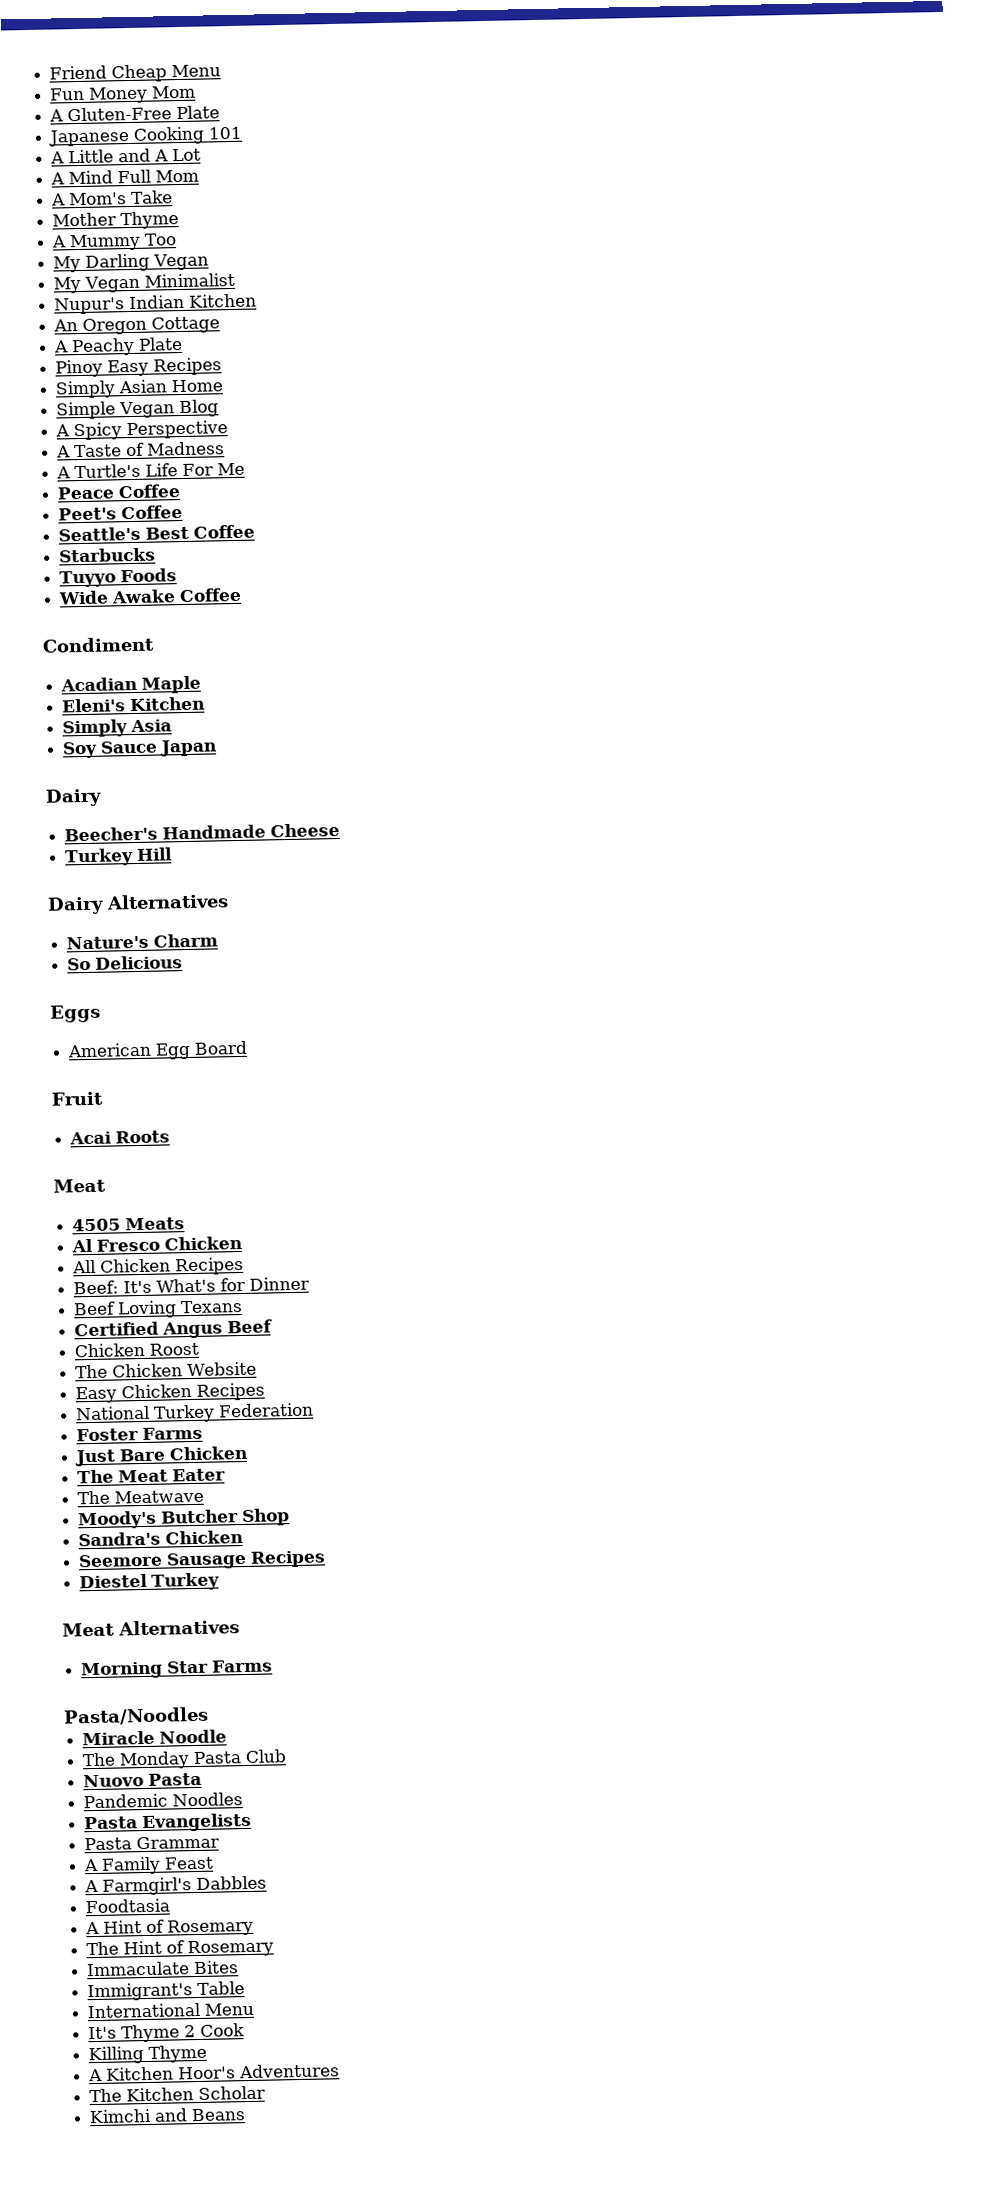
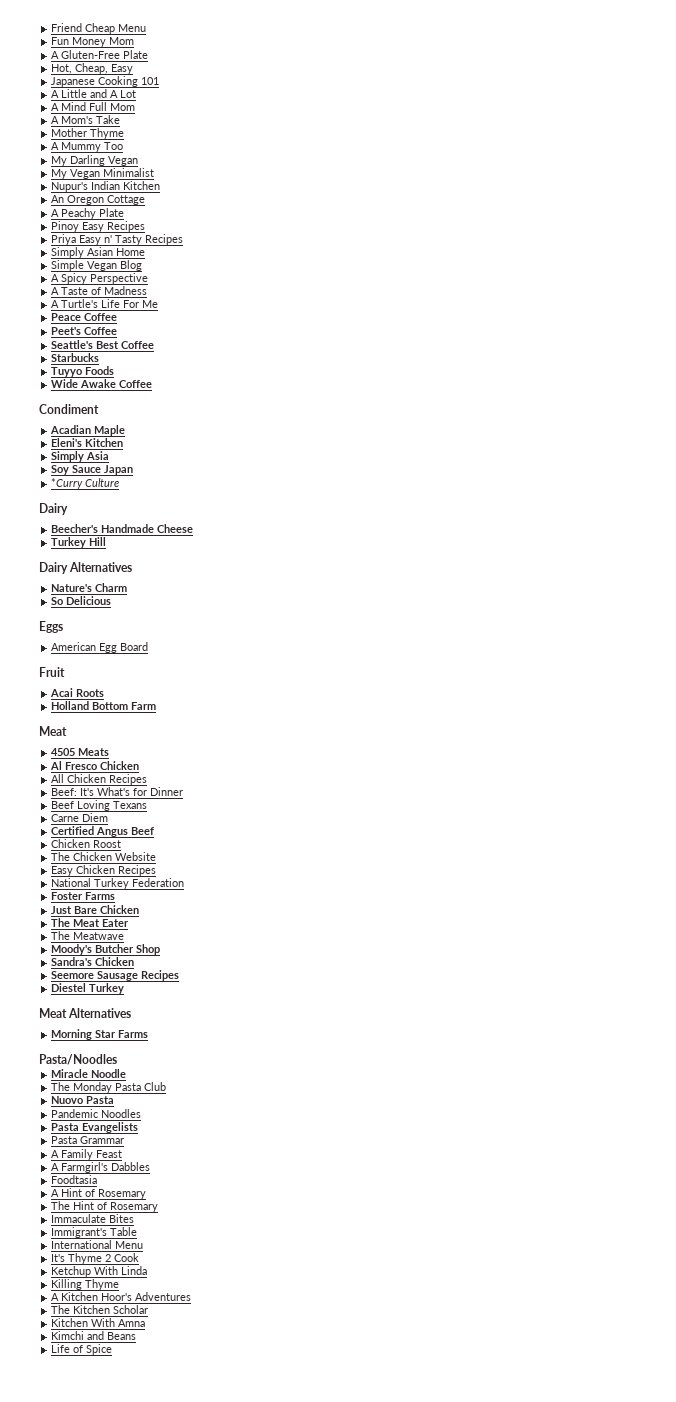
(221, 112) none -> [51,63,134,74] // Hot, Cheap, Easy
(223, 366) none -> [51,234,184,245] // Priya Easy n' Tasty Recipes
(218, 748) none -> [51,478,120,489] // *Curry Culture
(171, 1137) none -> [51,701,157,710] // Holland Bottom Farm
(244, 1306) none -> [51,813,109,822] // Carne Diem
(246, 2030) none -> [51,1266,148,1277] // Ketchup With Linda
(267, 2092) none -> [51,1318,146,1327] // Kitchen With Amna
(247, 2115) none -> [51,1344,113,1355] // Life of Spice

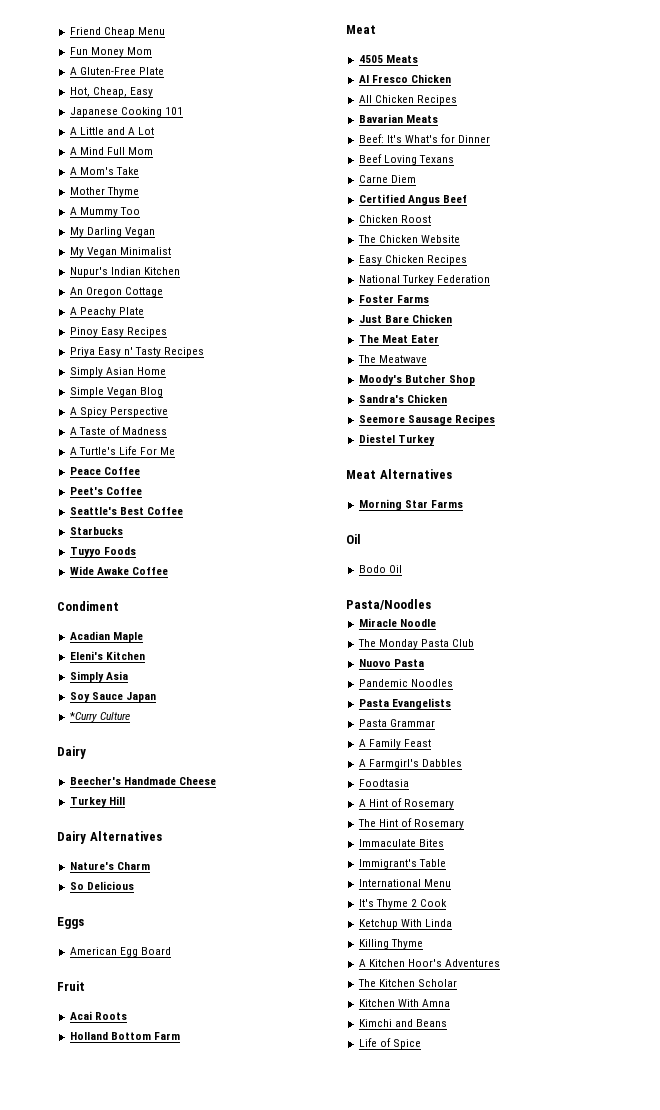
(148, 779) none -> [358,114,438,123] // Bavarian Meats
(149, 1034) none -> [346,534,361,544] [358,565,402,573] // Oil // Bodo Oil

